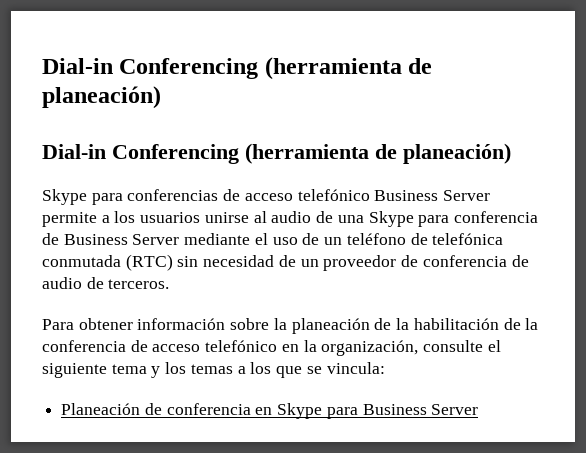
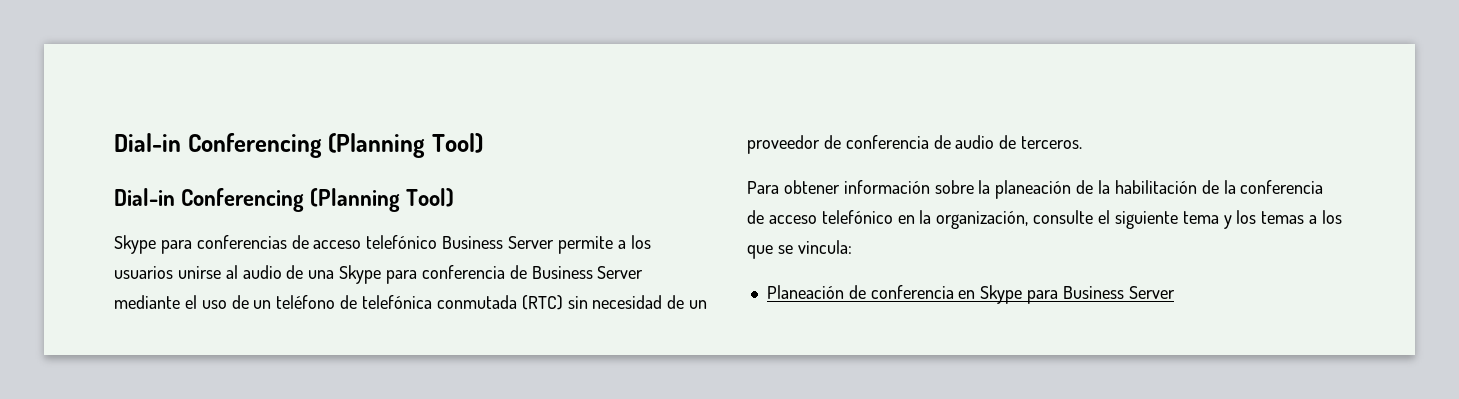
[42,57,433,80] [42,86,161,109] [42,143,511,164] Dial-in Conferencing (herramienta de planeación) // Dial-in Conferencing (herramienta de planeación) -> [114,133,483,158] [114,188,455,212] Dial-in Conferencing (Planning Tool) // Dial-in Conferencing (Planning Tool)

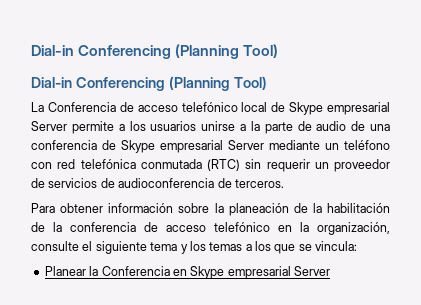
[114,235,504,254] Skype para conferencias de acceso telefónico Business -> [31,102,390,115] La Conferencia de acceso telefónico local de Skype empresarial
[225,265,644,284] [114,295,358,309] al audio de una Skype para conferencia de Business Server mediante el uso de un teléfono de -> [240,121,390,134] [31,140,390,153] [31,159,76,169] a la parte de audio de una conferencia de Skype empresarial Server mediante un teléfono con red
[592,295,685,309] necesidad de -> [266,159,310,172] requerir
[845,135,995,149] conferencia de audio -> [48,178,215,188] servicios de audioconferencia
[766,285,1124,304] Planeación de conferencia en Skype para Business -> [44,266,291,279] Planear la Conferencia en Skype empresarial

